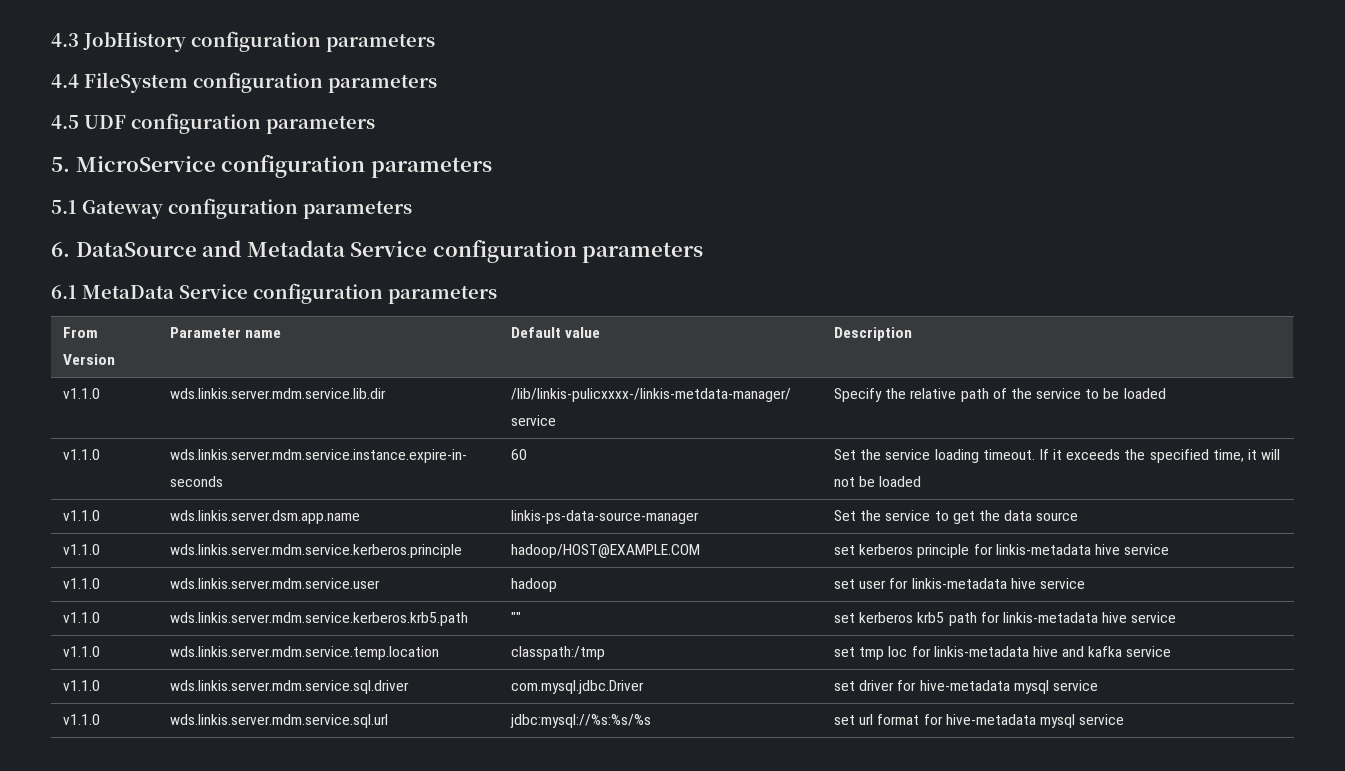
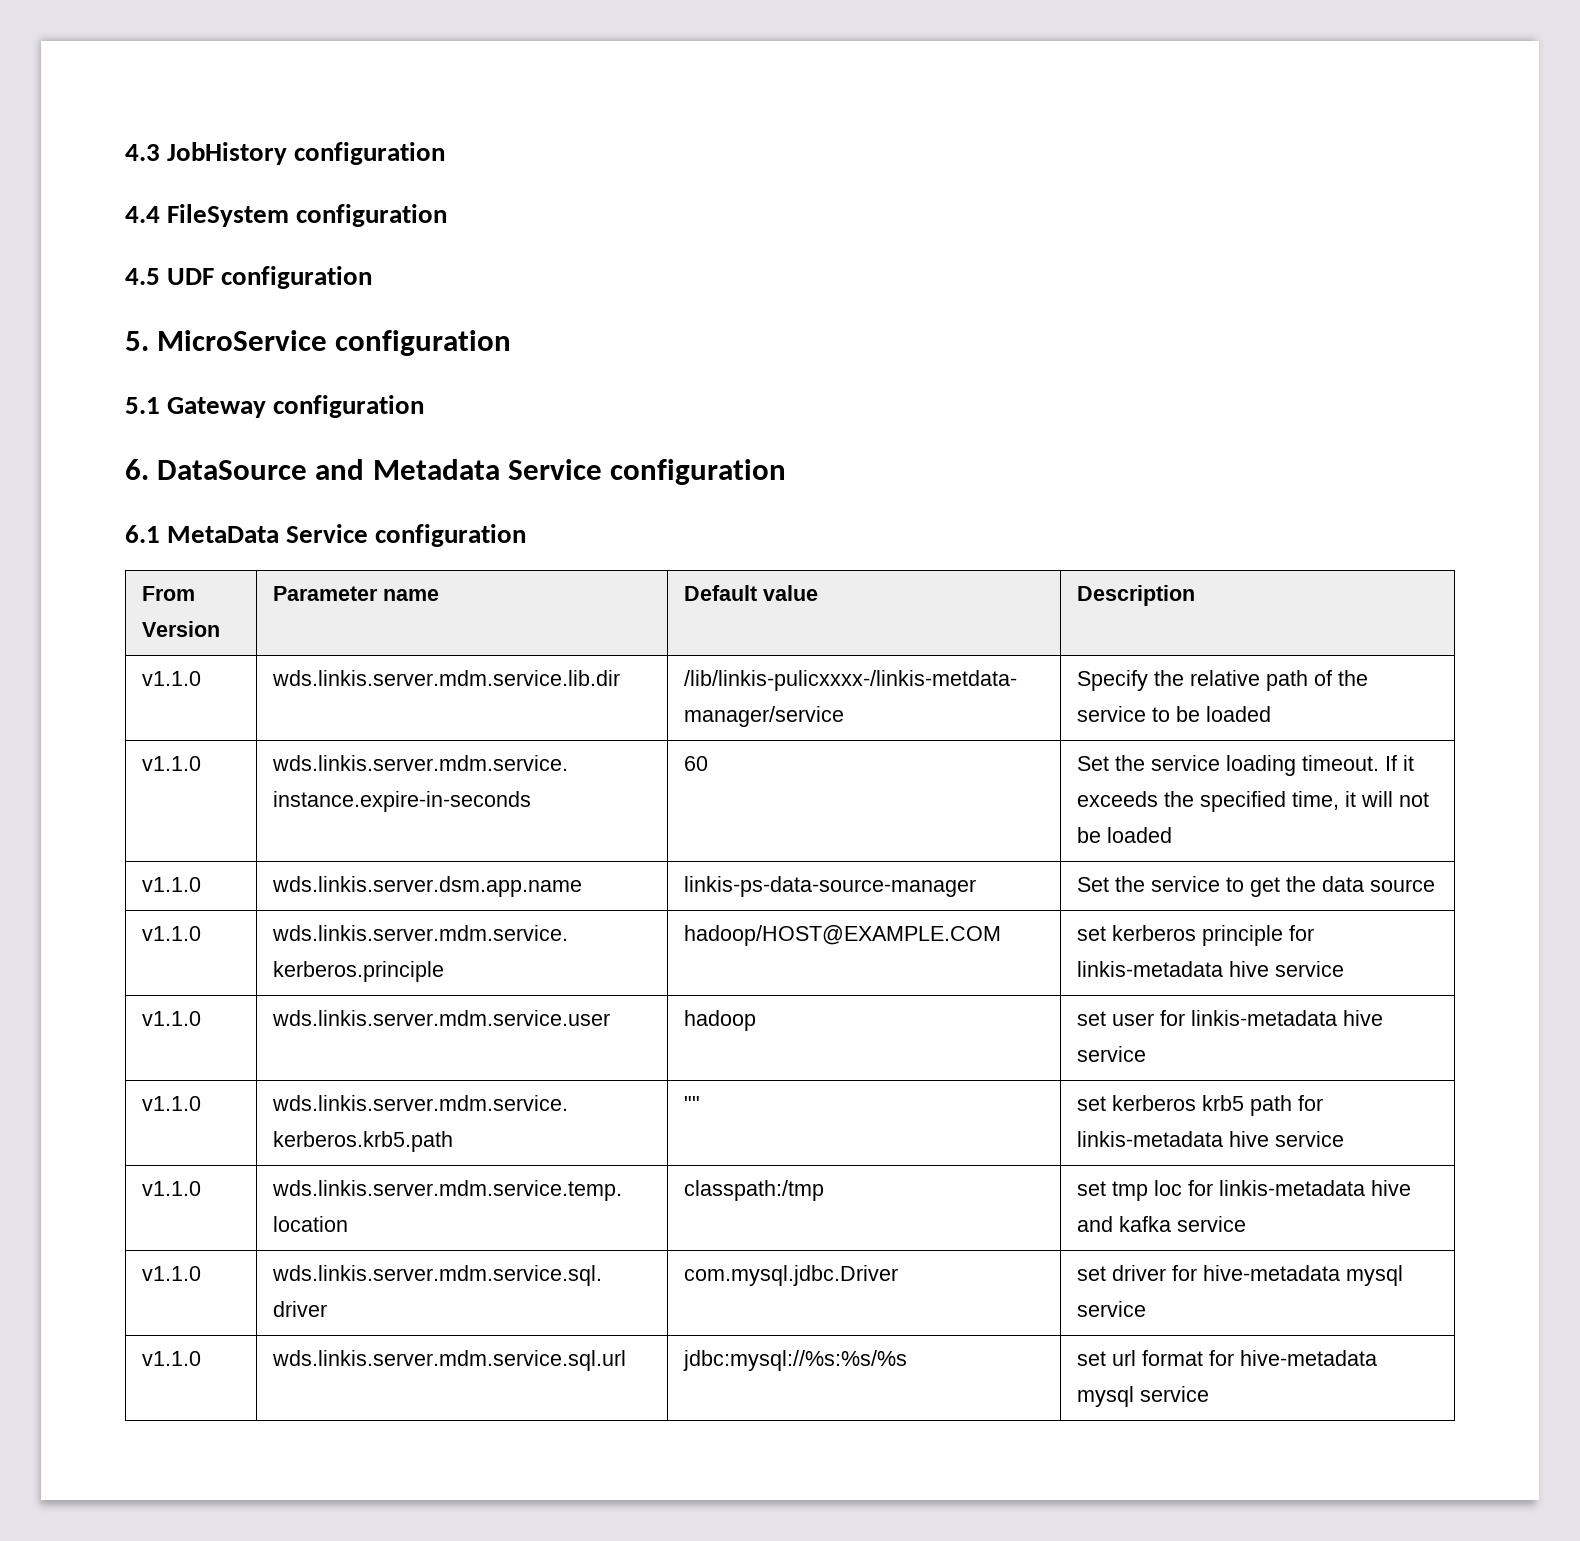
[326,34,435,52] parameters -> (446, 153) none
[328,75,437,93] parameters -> (448, 215) none
[266,116,375,134] parameters -> (373, 277) none
[370,157,492,178] parameters -> (512, 343) none
[303,201,412,219] parameters -> (425, 406) none
[582,242,704,263] parameters -> (787, 472) none
[388,286,497,304] parameters -> (527, 535) none

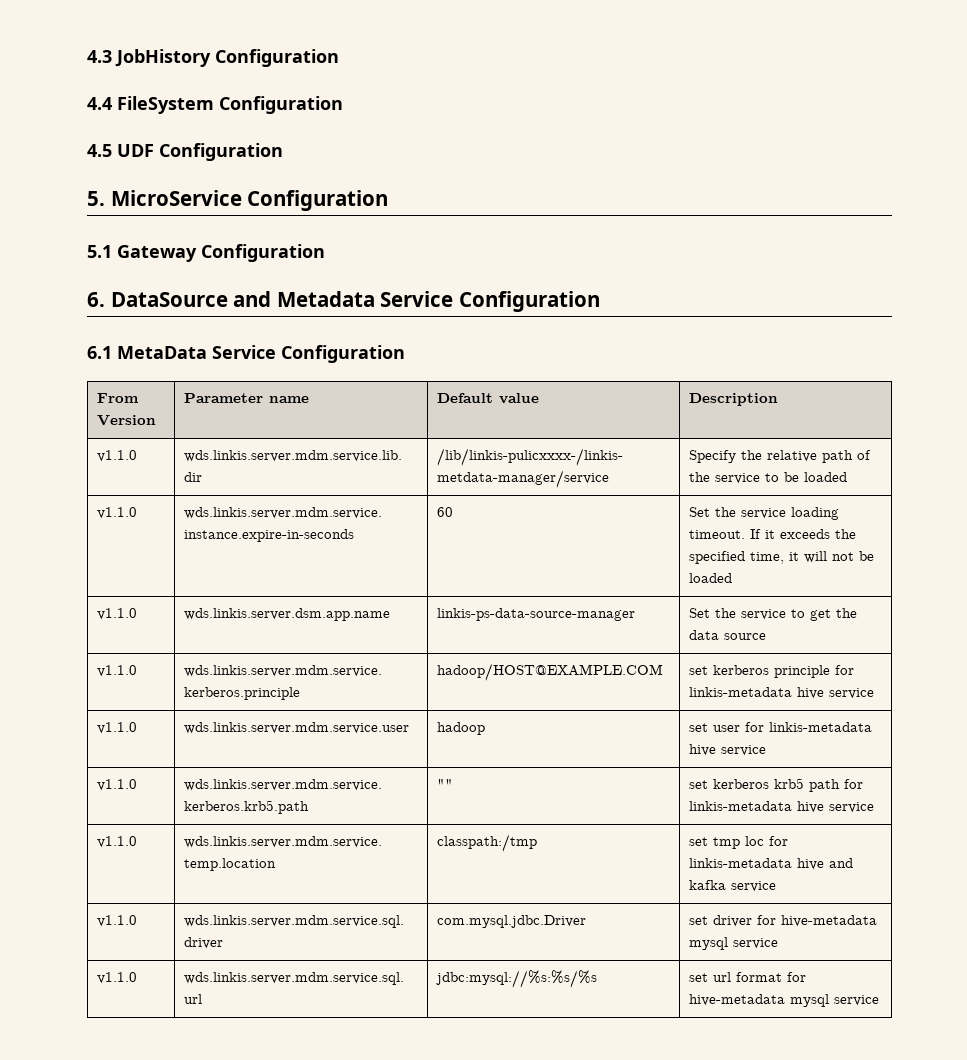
[294,142,446,165] configuration -> [215,49,339,67] Configuration
[296,204,448,227] configuration -> [219,96,343,114] Configuration
[221,266,373,289] configuration -> [159,143,283,161] Configuration
[335,330,512,356] configuration -> [247,190,389,211] Configuration
[273,395,425,418] configuration -> [201,244,325,262] Configuration
[610,459,787,485] configuration -> [458,291,600,312] Configuration
[375,524,527,547] configuration -> [281,345,405,363] Configuration

